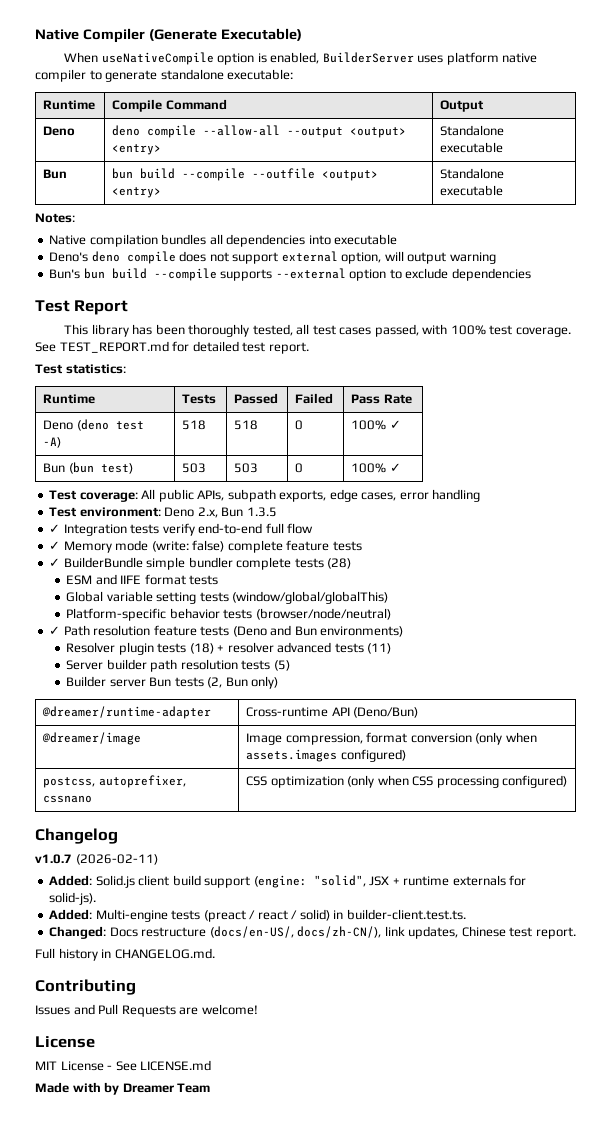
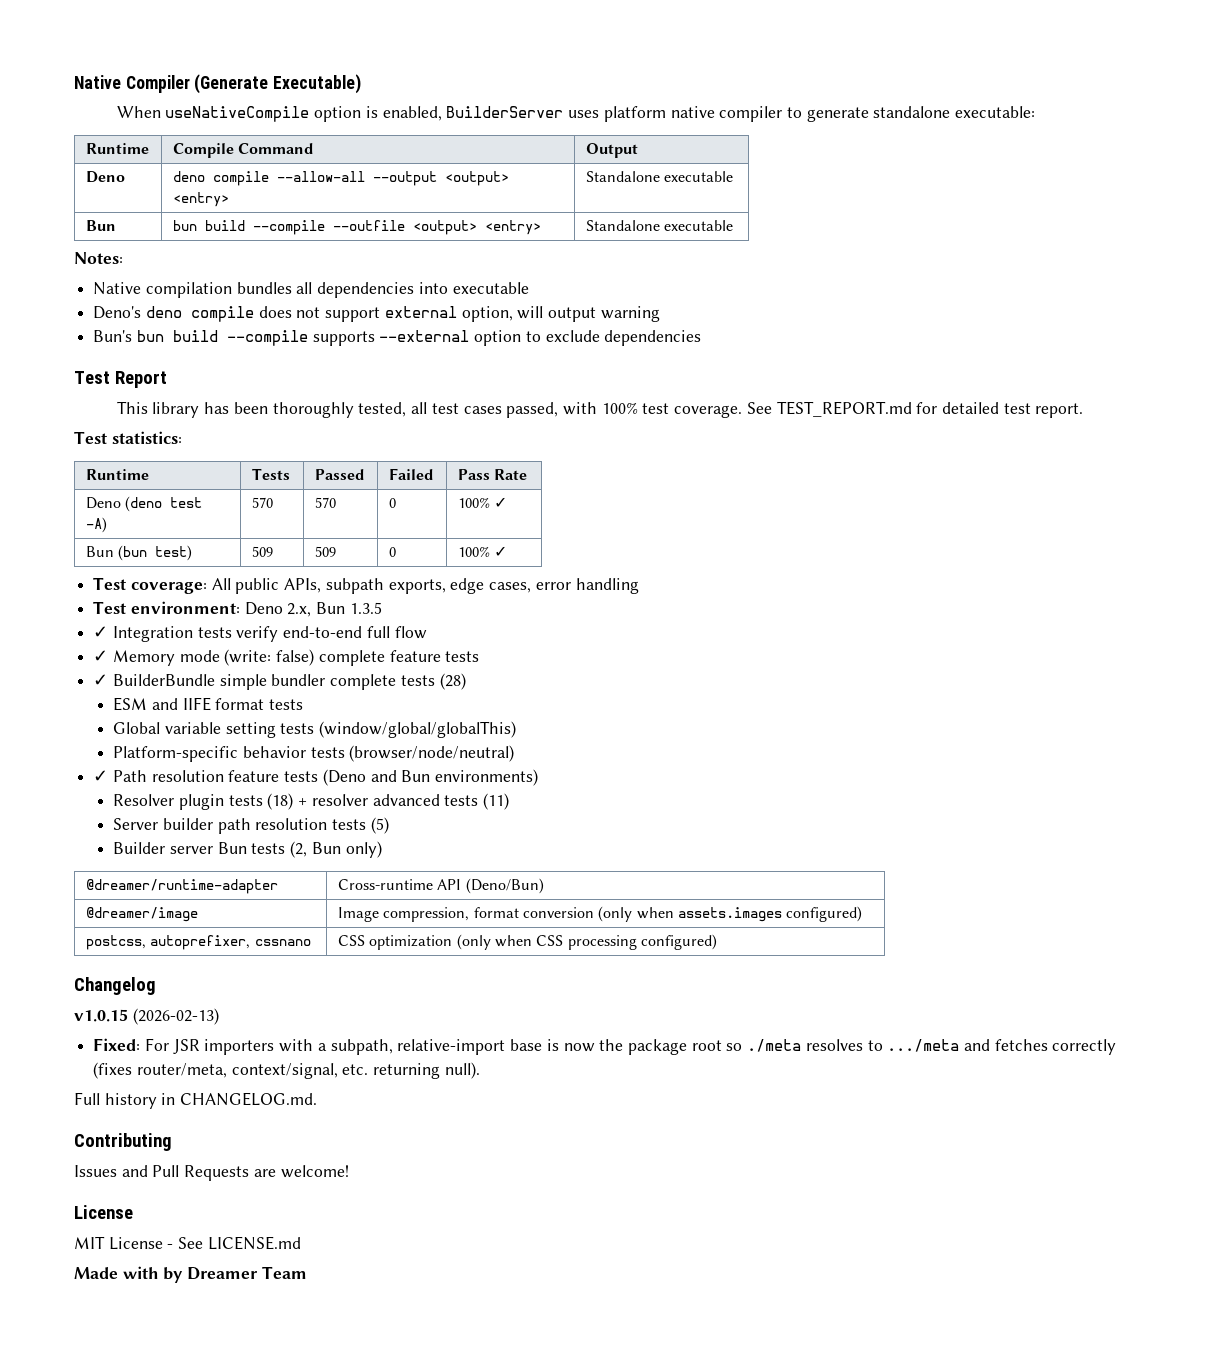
[182,420,207,430] [234,420,259,430] 518 | 518 -> [251,497,273,508] [314,497,336,508] 570 | 570
[182,463,207,473] [234,463,259,473] 503 | 503 -> [251,546,273,557] [314,546,336,557] 509 | 509
[35,854,158,865] [49,875,527,888] [49,892,97,905] [49,909,466,922] [49,926,576,939] v1.0.7 (2026-02-11) // Added: Solid.js client build support (engine: "solid", JSX + runtime externals for solid-js). // Added: Multi-engine tests (preact / react / solid) in builder-client.test.ts. // Changed: Docs restructure (docs/en-US/, docs/zh-CN/), link updates, Chinese test report. -> [74,1008,219,1025] [93,1038,1117,1055] [93,1062,480,1079] v1.0.15 (2026-02-13) // Fixed: For JSR importers with a subpath, relative-import base is now the package root so ./meta resolves to .../meta and fetches correctly (fixes router/meta, context/signal, etc. returning null).

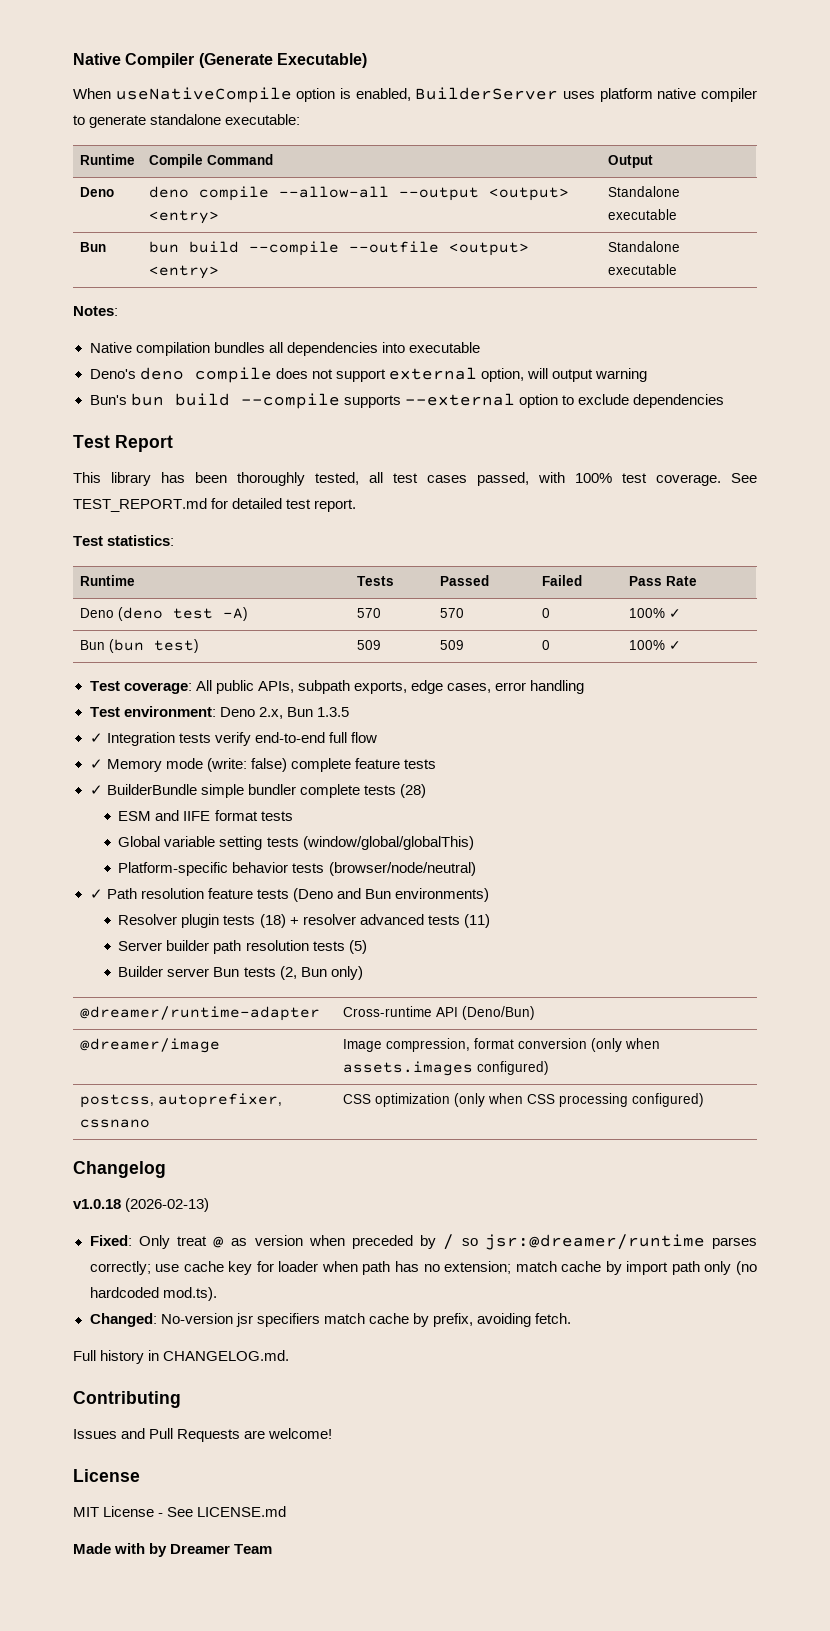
[74,1009,128,1022] v1.0.15 -> [73,1199,121,1209] v1.0.18
[144,1038,1117,1055] [93,1062,480,1079] For JSR importers with a subpath, relative-import base is now the package root so ./meta resolves to .../meta and fetches correctly (fixes router/meta, context/signal, etc. returning null). -> [138,1234,757,1250] [89,1261,757,1275] [89,1287,217,1301] [89,1313,571,1327] Only treat @ as version when preceded by / so jsr:@dreamer/runtime parses correctly; use cache key for loader when path has no extension; match cache by import path only (no hardcoded mod.ts). // Changed: No-version jsr specifiers match cache by prefix, avoiding fetch.

